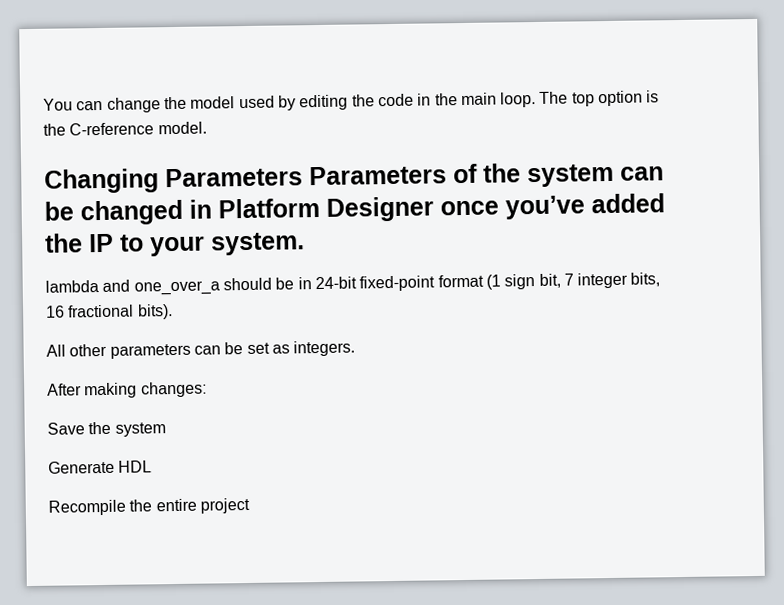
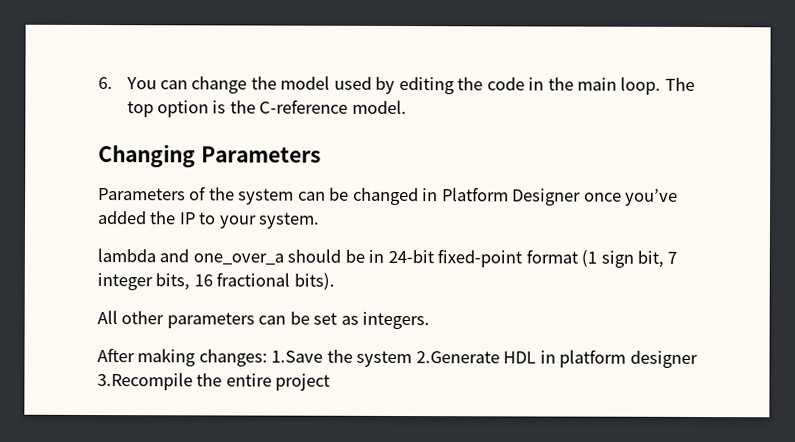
(43, 104) none -> [98,77,113,90] 6.
(303, 177) none -> (321, 154) //
[47,421,166,437] [48,460,115,474] // Save the system // Generate -> [271,349,500,368] 1.Save the system 2.Generate
[48,499,126,516] // Recompile -> [539,349,698,368] [97,372,193,391] in platform designer 3.Recompile

